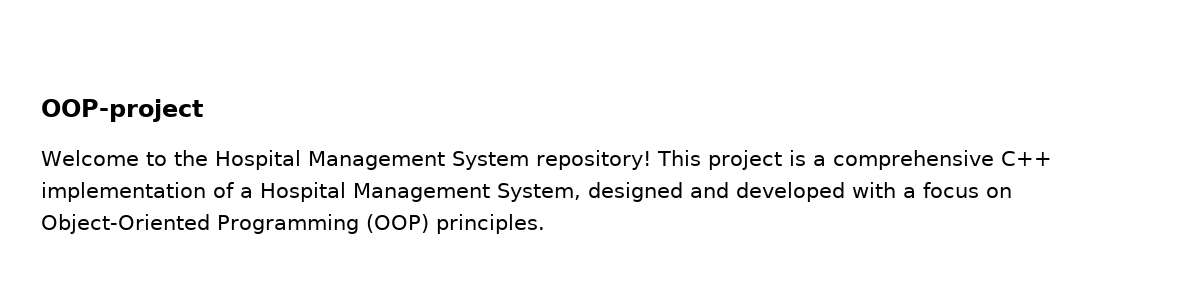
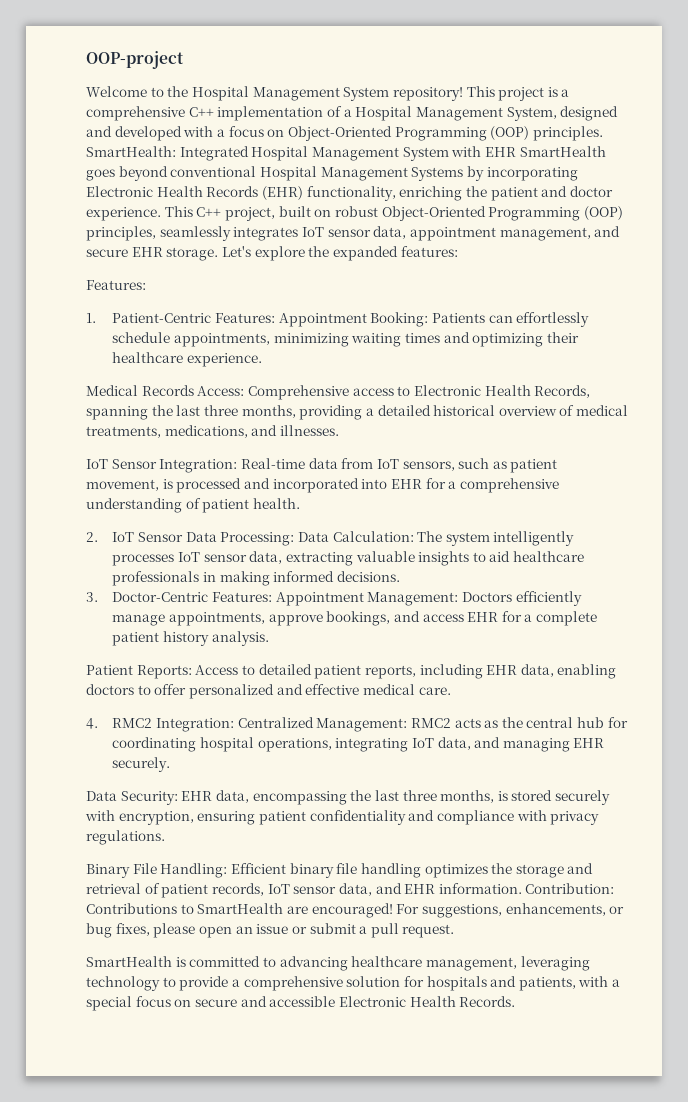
(545, 224) none -> [86,146,606,161] [86,166,578,181] [86,186,613,201] [86,206,623,221] [86,226,621,241] [86,246,458,261] [86,280,146,290] [86,312,590,327] [112,332,579,347] [112,352,262,367] [86,385,591,400] [86,405,629,420] [86,425,339,438] [86,458,558,473] [86,478,559,493] [86,498,300,513] [86,531,575,546] [112,551,585,566] [112,571,400,586] [86,591,582,606] [112,611,598,626] [112,631,269,646] [86,664,617,679] [86,684,451,699] [86,717,628,732] [112,737,605,752] [112,757,171,772] [86,790,611,805] [85,810,600,825] [86,830,165,845] [86,863,594,878] [86,883,615,898] [86,903,625,918] [86,923,455,938] [86,956,590,971] [86,976,621,991] [86,996,516,1011] SmartHealth: Integrated Hospital Management System with EHR SmartHealth goes beyond conventional Hospital Management Systems by incorporating Electronic Health Records (EHR) functionality, enriching the patient and doctor experience. This C++ project, built on robust Object-Oriented Programming (OOP) principles, seamlessly integrates IoT sensor data, appointment management, and secure EHR storage. Let's explore the expanded features: // Features: // 1. Patient-Centric Features: Appointment Booking: Patients can effortlessly schedule appointments, minimizing waiting times and optimizing their healthcare experience. // Medical Records Access: Comprehensive access to Electronic Health Records, spanning the last three months, providing a detailed historical overview of medical treatments, medications, and illnesses. // IoT Sensor Integration: Real-time data from IoT sensors, such as patient movement, is processed and incorporated into EHR for a comprehensive understanding of patient health. // 2. IoT Sensor Data Processing: Data Calculation: The system intelligently processes IoT sensor data, extracting valuable insights to aid healthcare professionals in making informed decisions. // 3. Doctor-Centric Features: Appointment Management: Doctors efficiently manage appointments, approve bookings, and access EHR for a complete patient history analysis. // Patient Reports: Access to detailed patient reports, including EHR data, enabling doctors to offer personalized and effective medical care. // 4. RMC2 Integration: Centralized Management: RMC2 acts as the central hub for coordinating hospital operations, integrating IoT data, and managing EHR securely. // Data Security: EHR data, encompassing the last three months, is stored securely with encryption, ensuring patient confidentiality and compliance with privacy regulations. // Binary File Handling: Efficient binary file handling optimizes the storage and retrieval of patient records, IoT sensor data, and EHR information. Contribution: Contributions to SmartHealth are encouraged! For suggestions, enhancements, or bug fixes, please open an issue or submit a pull request. // SmartHealth is committed to advancing healthcare management, leveraging technology to provide a comprehensive solution for hospitals and patients, with a special focus on secure and accessible Electronic Health Records.

